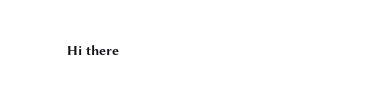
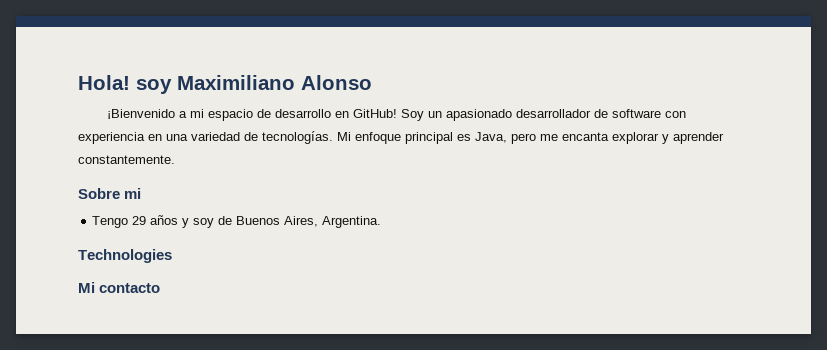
[67,45,119,55] Hi there -> [78,75,372,94] [107,109,687,121] [78,131,724,144] [78,155,175,164] [78,188,142,199] [92,215,382,228] [78,249,172,263] [78,282,161,293] Hola! soy Maximiliano Alonso // ¡Bienvenido a mi espacio de desarrollo en GitHub! Soy un apasionado desarrollador de software con experiencia en una variedad de tecnologías. Mi enfoque principal es Java, pero me encanta explorar y aprender constantemente. // Sobre mi // Tengo 29 años y soy de Buenos Aires, Argentina. // Technologies // Mi contacto

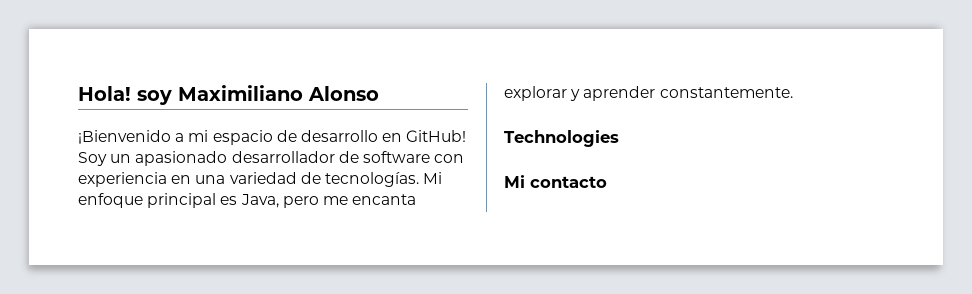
[78,188,142,199] [92,215,382,228] // Sobre mi // Tengo 29 años y soy de Buenos Aires, Argentina. -> (793, 92) none

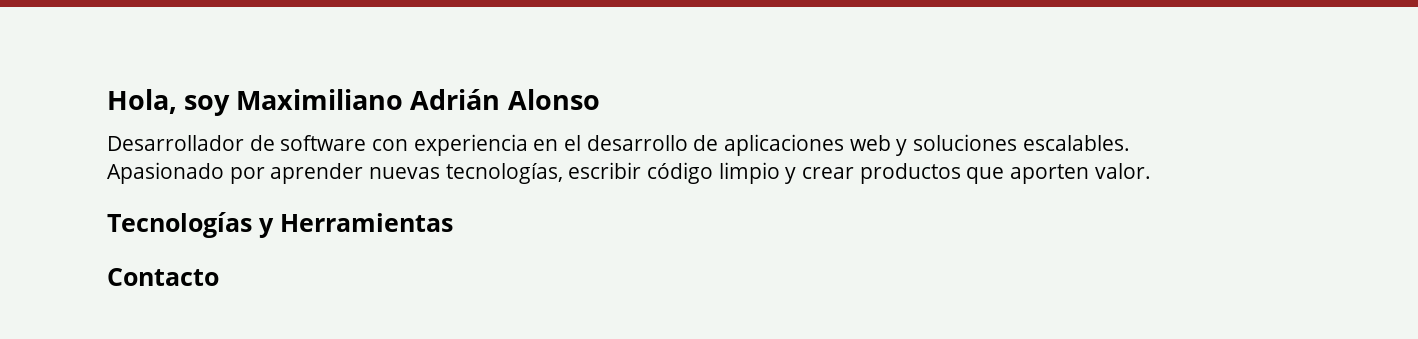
[78,86,131,101] Hola! -> [107,89,177,114] Hola,
(303, 93) none -> [410,89,501,110] Adrián
[78,130,467,145] [78,151,335,166] ¡Bienvenido a mi espacio de desarrollo en GitHub! Soy un apasionado desarrollador -> [107,135,244,151] Desarrollador
[195,172,443,187] [78,193,417,208] [504,86,793,101] [504,130,619,147] [504,175,607,188] una variedad de tecnologías. Mi enfoque principal es Java, pero me encanta explorar y aprender constantemente. // Technologies // Mi contacto -> [564,134,1130,156] [107,162,1151,184] [107,212,453,238] [107,268,219,286] el desarrollo de aplicaciones web y soluciones escalables. // Apasionado por aprender nuevas tecnologías, escribir código limpio y crear productos que aporten valor. // Tecnologías y Herramientas // Contacto

